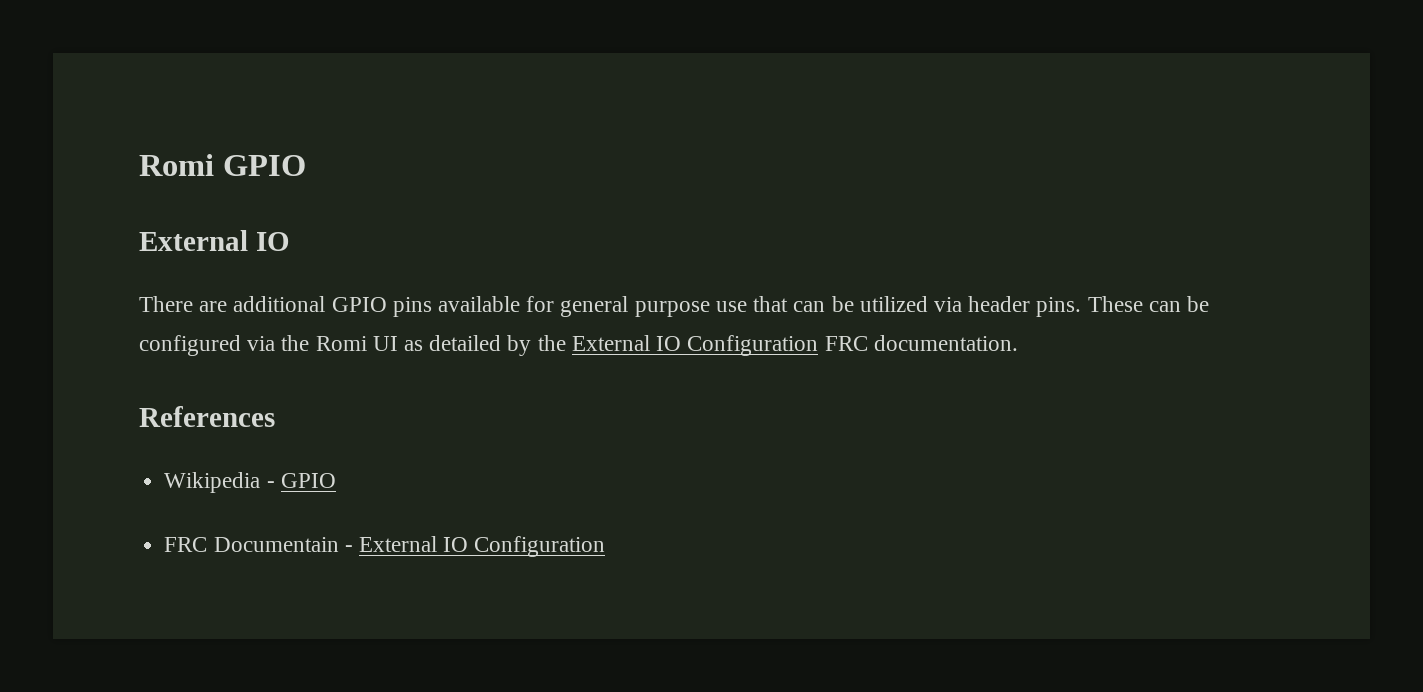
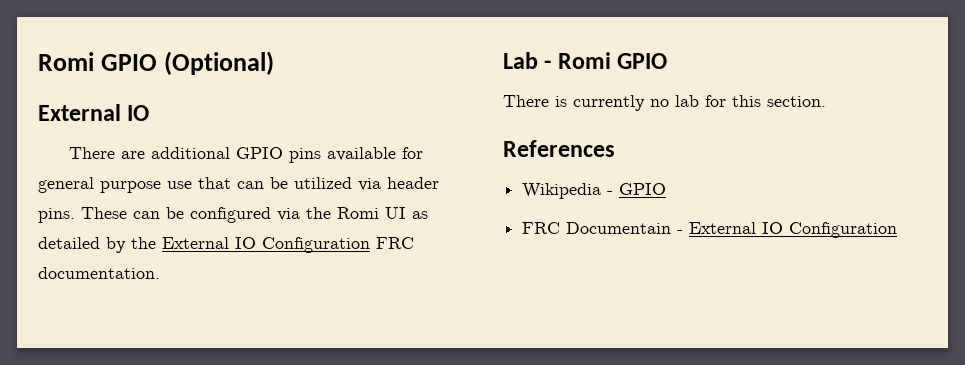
[139,154,306,176] Romi GPIO -> [38,51,275,75] Romi GPIO (Optional)
(1018, 343) none -> [503,52,668,69] [503,95,826,111] // Lab - Romi GPIO // There is currently no lab for this section.

